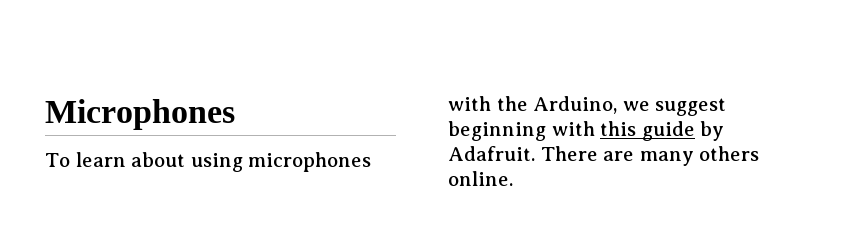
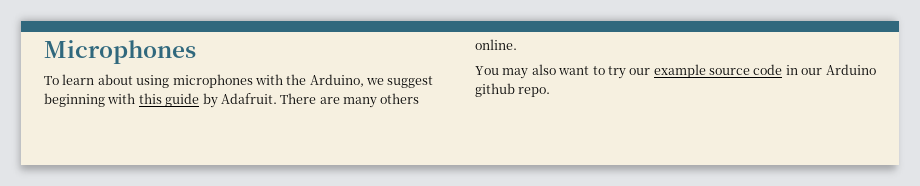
(513, 178) none -> [475,64,876,79] [475,83,551,97] // You may also want to try our example source code in our Arduino github repo.

